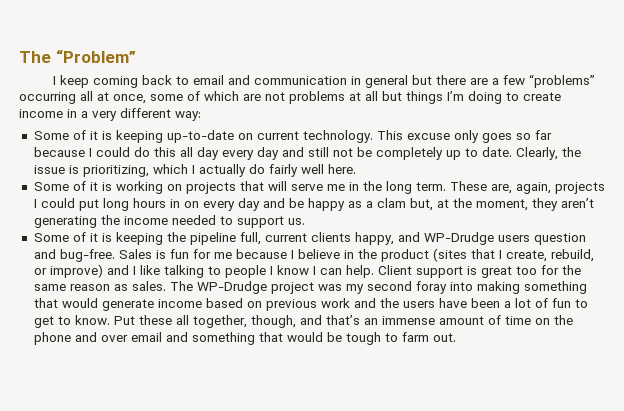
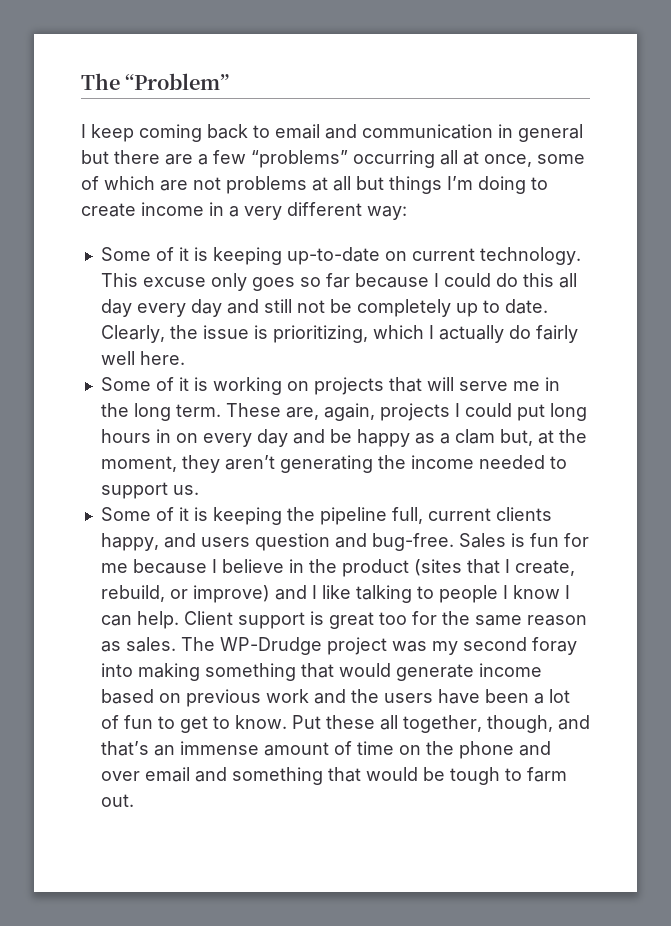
[423,232,494,245] WP-Drudge -> (196, 540) none

